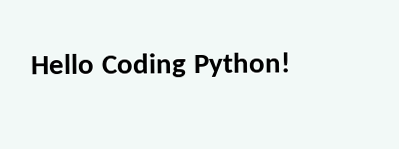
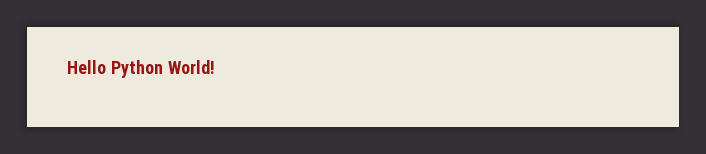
[100,52,291,78] Coding Python! -> [110,60,215,78] Python World!

